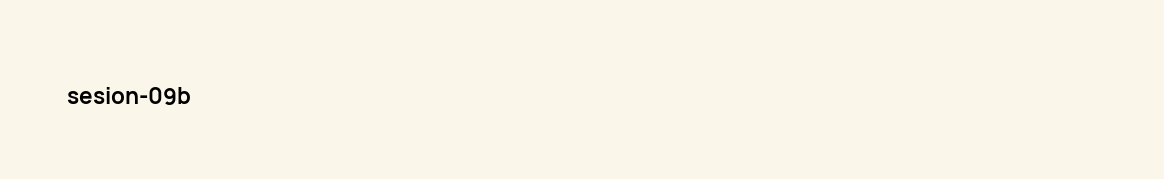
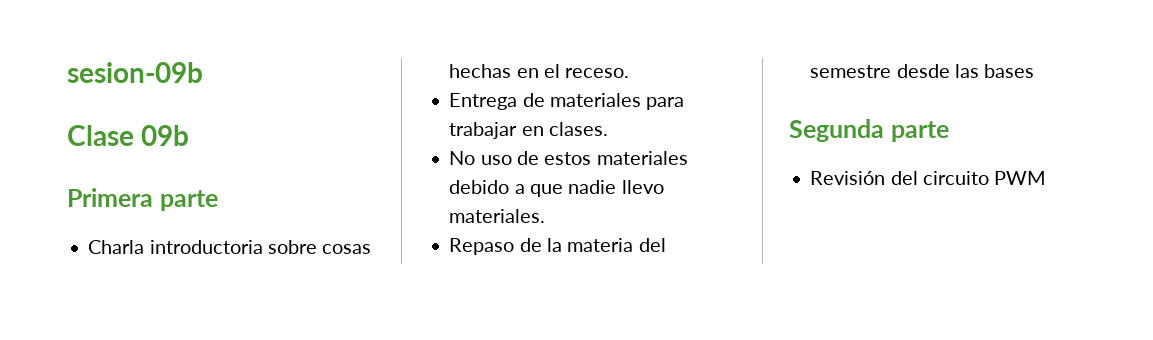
(191, 96) none -> [67,125,190,146] [67,188,218,211] [88,240,372,254] [449,64,630,78] [449,93,685,110] [449,122,608,139] [449,151,688,165] [449,180,664,197] [449,209,546,223] [449,238,666,255] [810,64,1035,78] [789,119,949,142] [810,171,1047,185] // Clase 09b // Primera parte // Charla introductoria sobre cosas hechas en el receso. // Entrega de materiales para trabajar en clases. // No uso de estos materiales debido a que nadie llevo materiales. // Repaso de la materia del semestre desde las bases // Segunda parte // Revisión del circuito PWM

